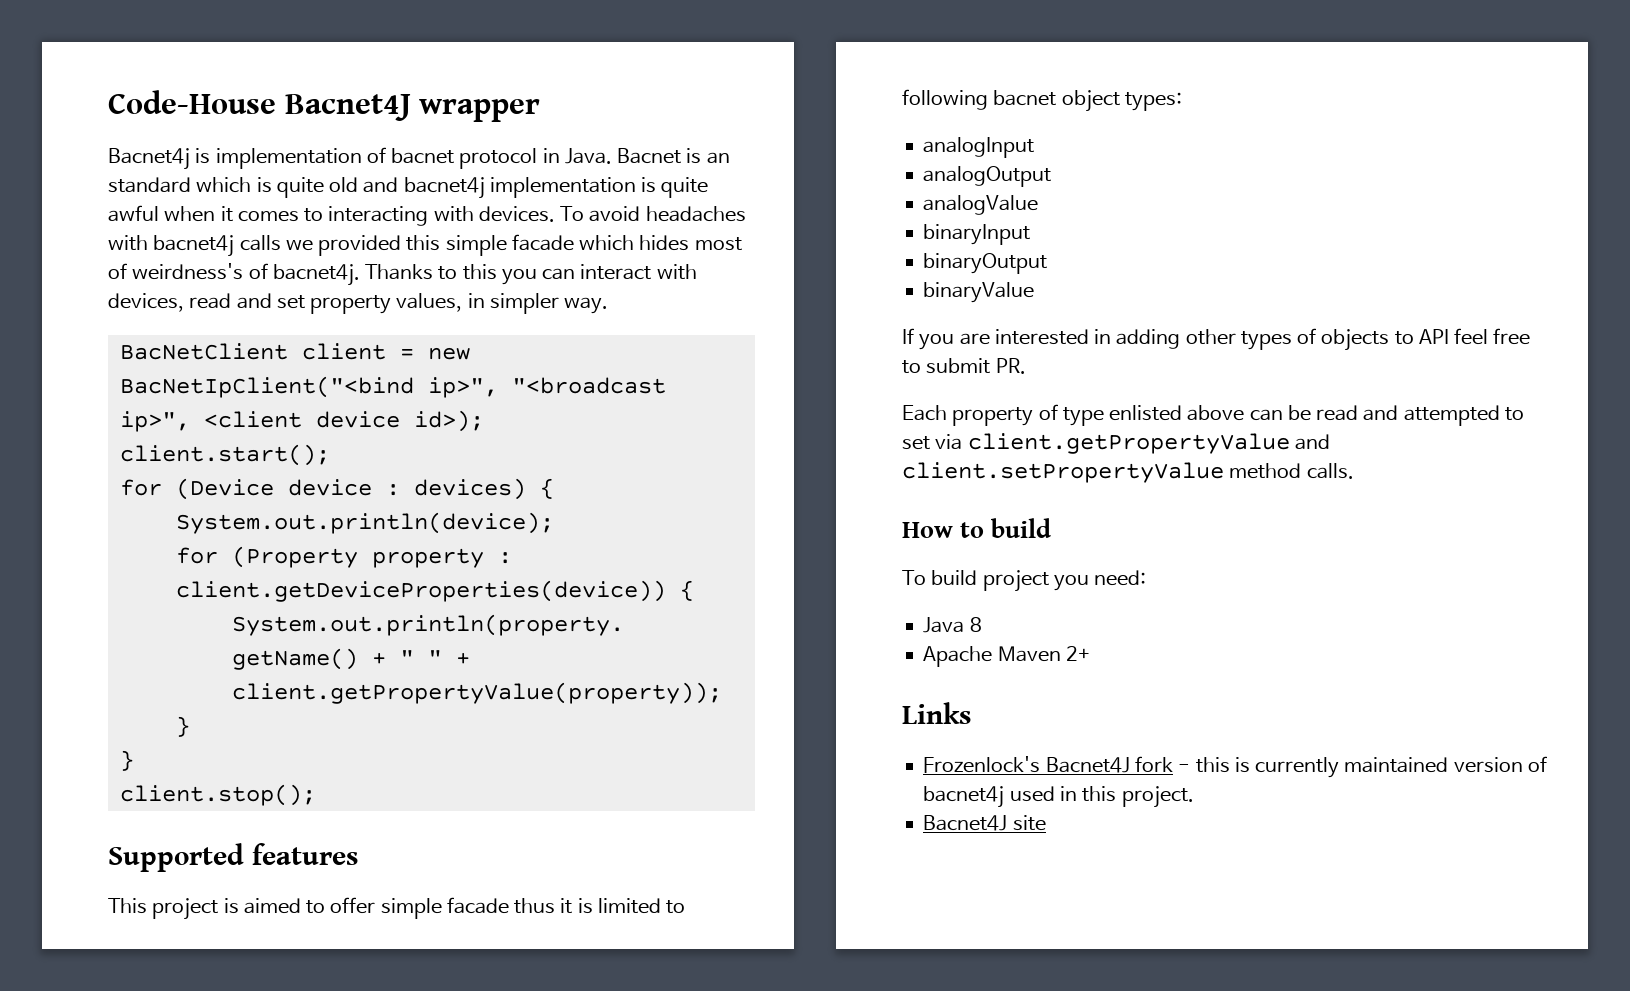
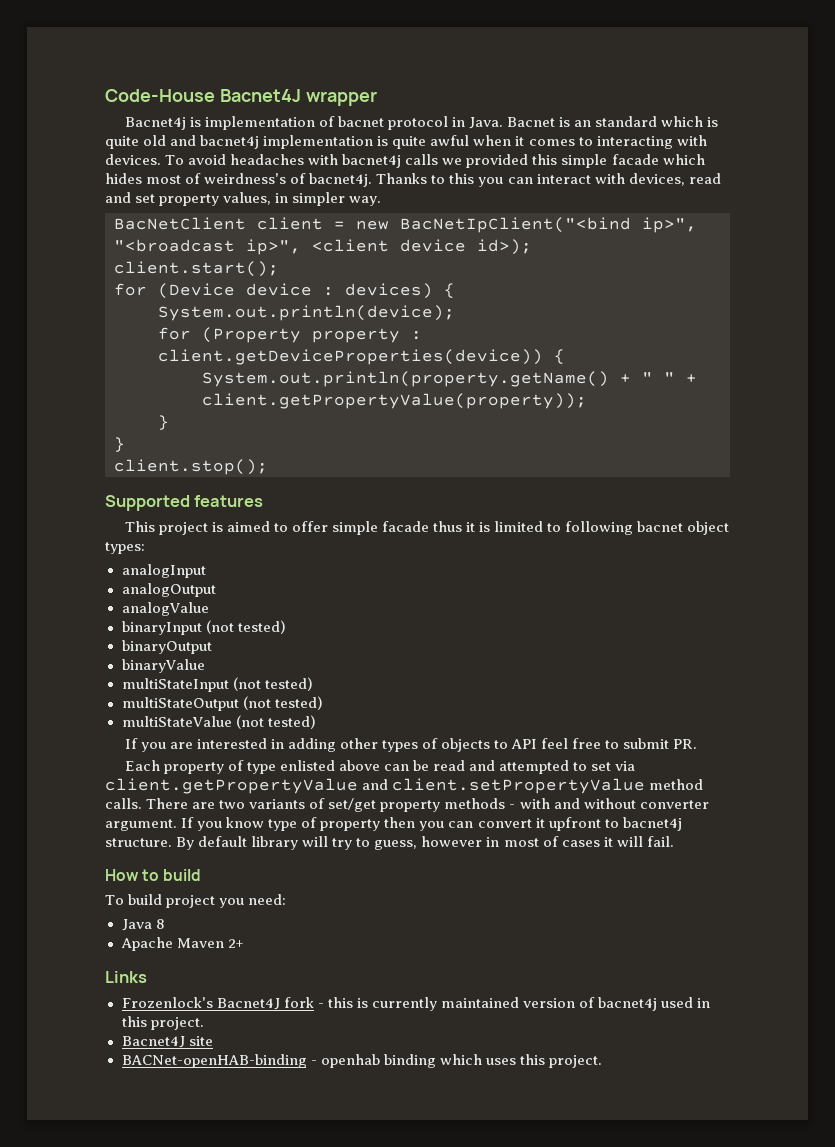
(1031, 234) none -> [205,620,286,634] (not tested)
(1035, 292) none -> [121,677,313,692] [121,696,323,711] [121,715,316,729] // multiStateInput (not tested) // multiStateOutput (not tested) // multiStateValue (not tested)
(1354, 471) none -> [146,798,709,812] [105,817,682,831] [105,836,674,850] There are two variants of set/get property methods - with and without converter argument. If you know type of property then you can convert it upfront to bacnet4j structure. By default library will try to guess, however in most of cases it will fail.
(1046, 823) none -> [121,1054,602,1068] // BACNet-openHAB-binding - openhab binding which uses this project.

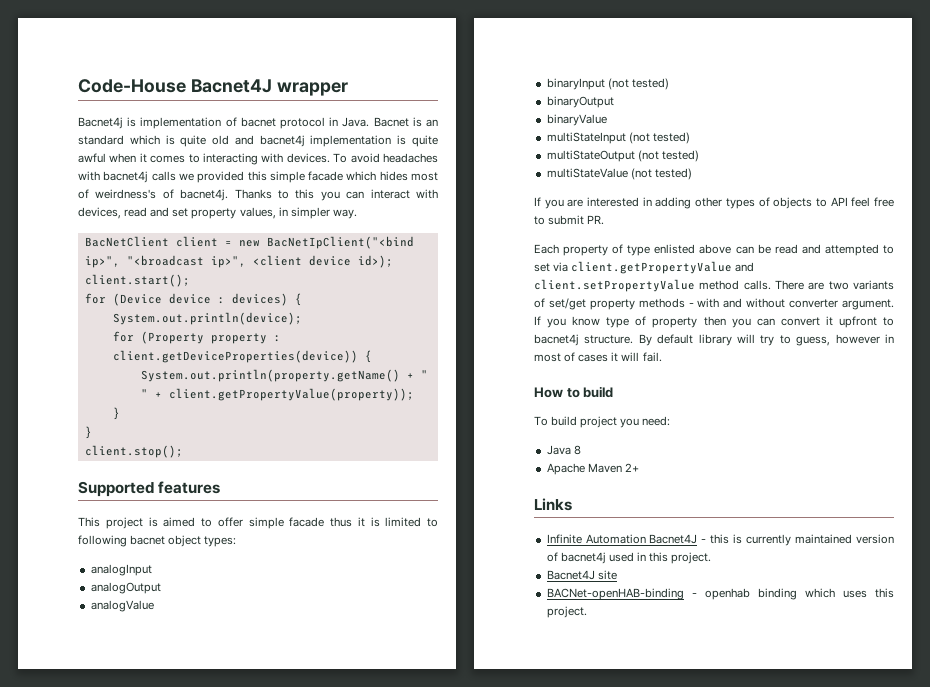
[121,997,314,1010] Frozenlock's Bacnet4J fork -> [546,534,698,544] Infinite Automation Bacnet4J

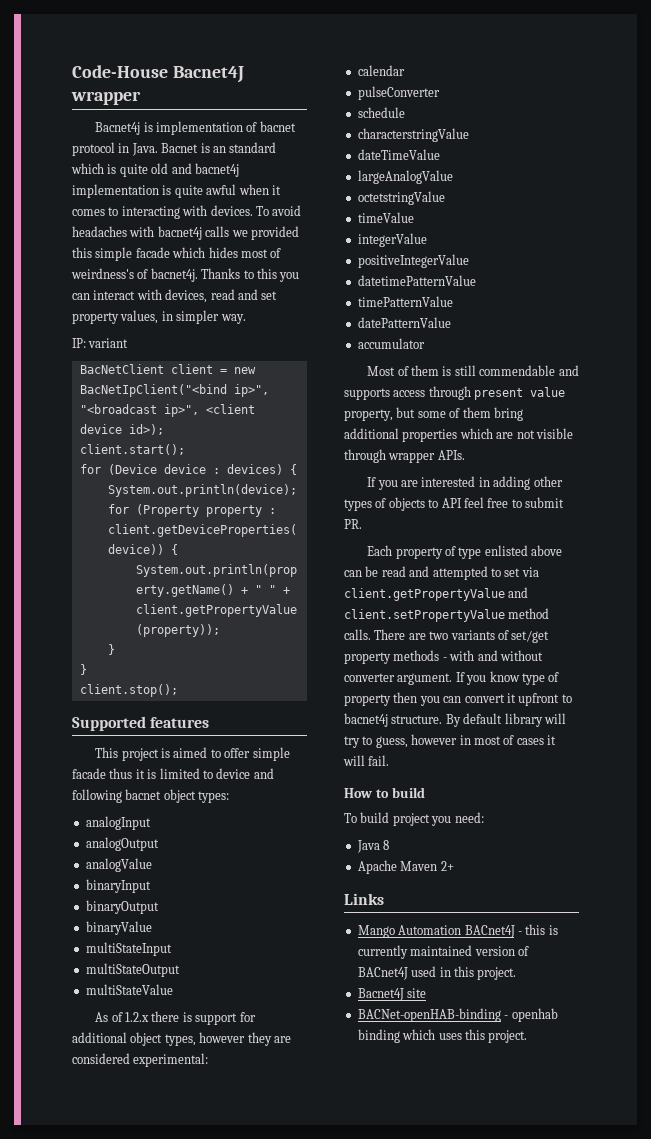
(357, 214) none -> [72,338,129,348] // IP: variant
(438, 522) none -> [216,768,274,779] device and
[607,78,669,90] (not tested) -> (151, 886) none
[628,132,690,144] (not tested) -> (172, 949) none
[637,150,699,162] (not tested) -> (180, 970) none
[630,168,692,180] (not tested) -> [95,1011,256,1025] [72,1032,291,1046] [72,1053,209,1067] [357,65,405,76] [357,86,440,100] [357,107,405,118] [357,128,469,142] [357,149,440,160] [357,170,453,184] [357,191,445,205] [357,212,414,223] [357,233,427,247] [357,254,469,268] [357,275,476,286] [357,296,453,307] [357,317,451,328] [357,338,425,349] [367,365,579,376] [344,386,566,400] [344,407,523,421] [344,428,573,442] [344,449,465,463] // As of 1.2.x there is support for additional object types, however they are considered experimental: // calendar // pulseConverter // schedule // characterstringValue // dateTimeValue // largeAnalogValue // octetstringValue // timeValue // integerValue // positiveIntegerValue // datetimePatternValue // timePatternValue // datePatternValue // accumulator // Most of them is still commendable and supports access through present value property, but some of them bring additional properties which are not visible through wrapper APIs.
[546,534,698,544] Infinite Automation Bacnet4J -> [357,925,515,938] Mango Automation BACnet4J
[560,552,606,564] bacnet4j -> [357,967,408,980] BACnet4J

